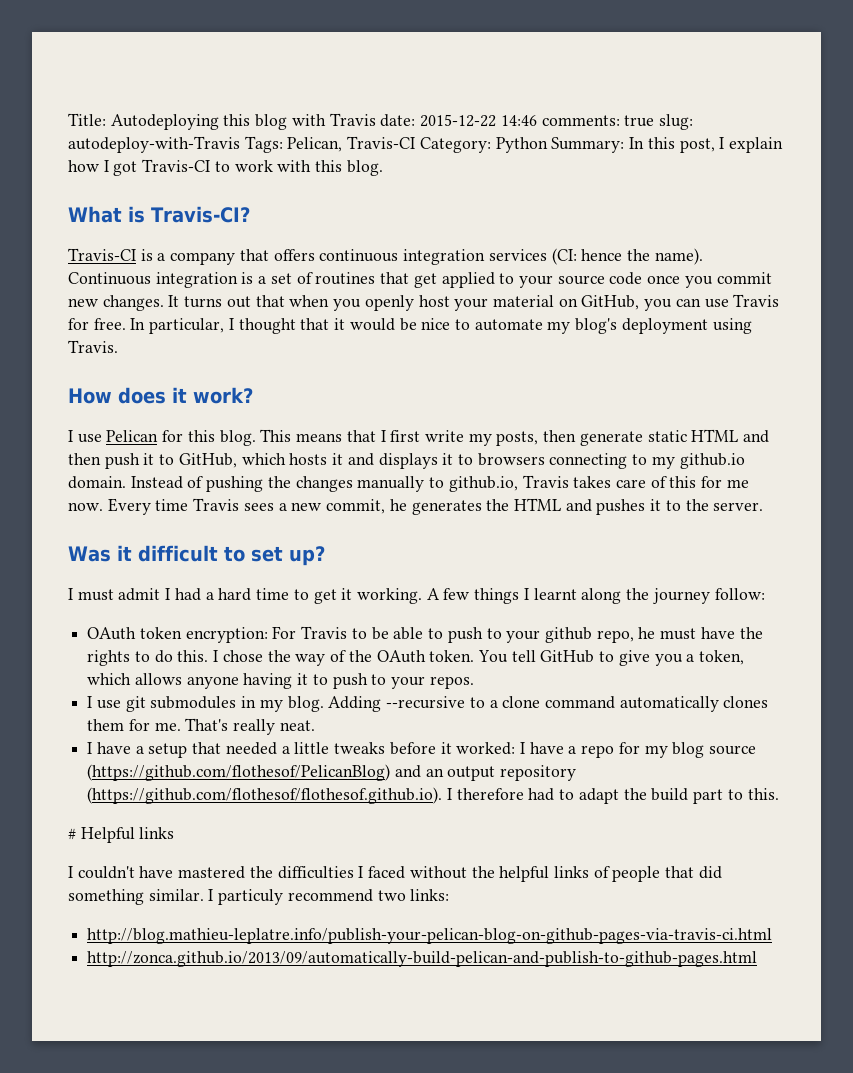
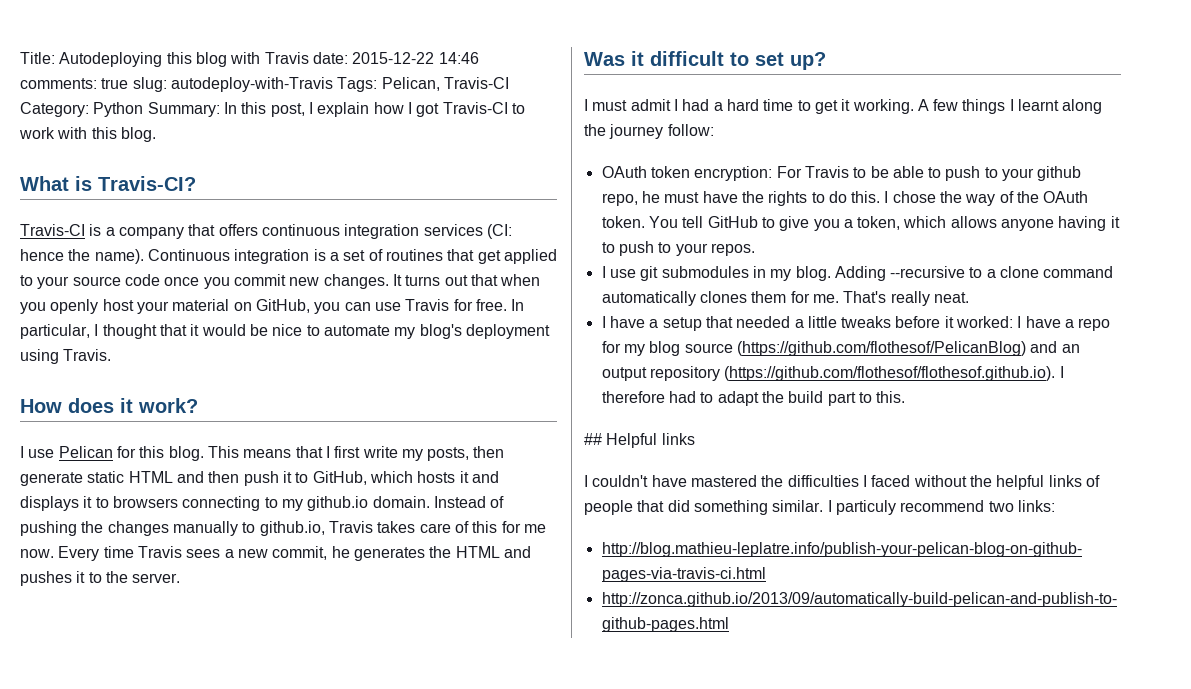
[68,828,76,840] # -> [584,433,602,445] ##

